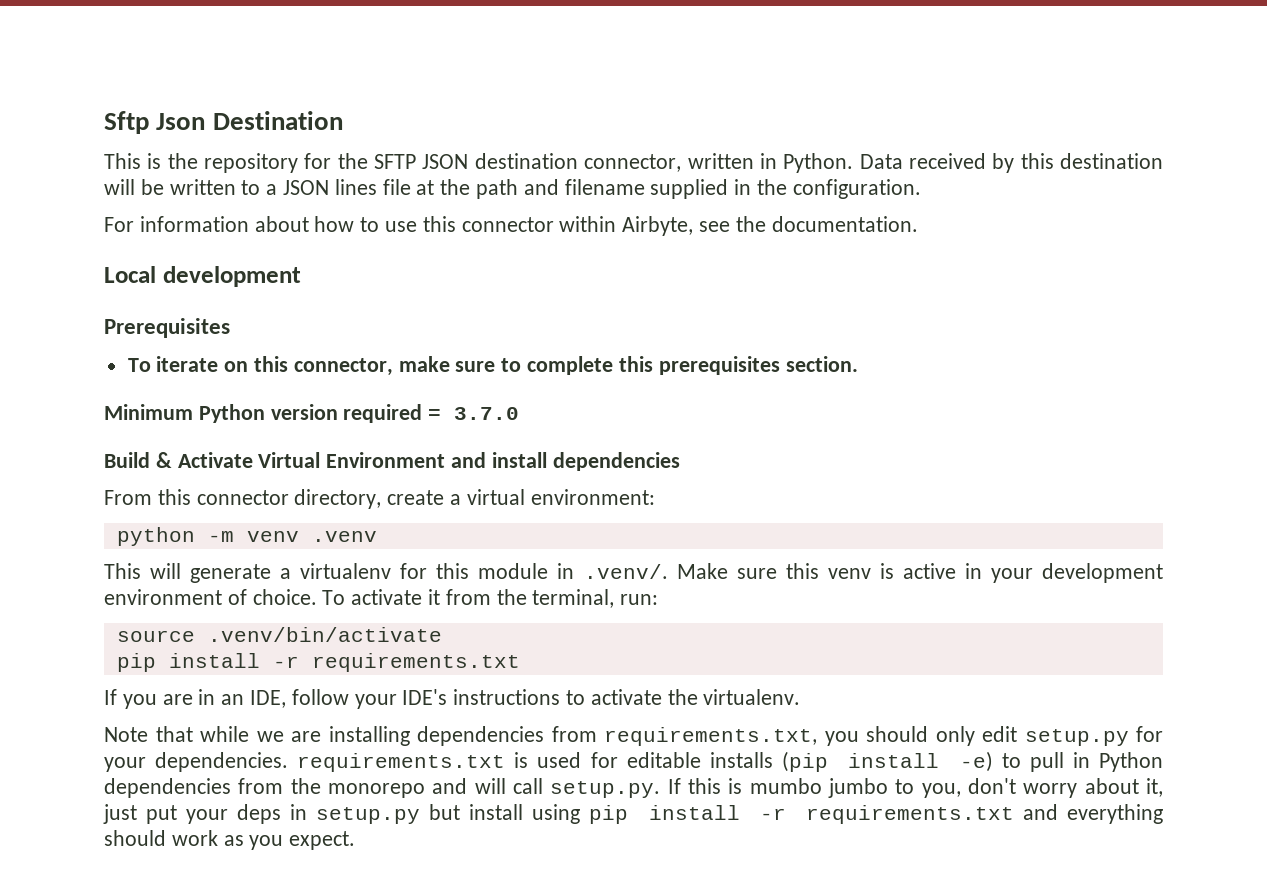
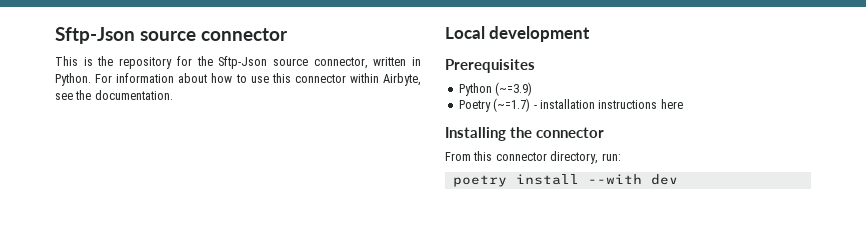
[104,111,343,134] Sftp Json Destination -> [55,27,289,44] Sftp-Json source connector
[374,153,578,169] SFTP JSON destination -> [218,56,308,69] Sftp-Json source
[859,153,1164,173] [104,179,921,199] Data received by this destination will be written to a JSON lines file at the path and filename supplied in the configuration. // -> (91, 79) none
[127,356,858,376] [104,404,520,423] [104,452,680,471] [104,489,655,509] [116,527,377,546] [104,563,1163,583] [104,589,659,608] [116,627,442,642] [116,653,520,672] [104,689,801,709] [104,726,1163,746] [104,751,1164,772] [104,778,1164,798] [103,804,1163,824] [104,830,356,850] To iterate on this connector, make sure to complete this prerequisites section. // Minimum Python version required = 3.7.0 // Build & Activate Virtual Environment and install dependencies // From this connector directory, create a virtual environment: // python -m venv .venv // This will generate a virtualenv for this module in .venv/. Make sure this venv is active in your development environment of choice. To activate it from the terminal, run: // source .venv/bin/activate // pip install -r requirements.txt // If you are in an IDE, follow your IDE's instructions to activate the virtualenv. // Note that while we are installing dependencies from requirements.txt, you should only edit setup.py for your dependencies. requirements.txt is used for editable installs (pip install -e) to pull in Python dependencies from the monorepo and will call setup.py. If this is mumbo jumbo to you, don't worry about it, just put your deps in setup.py but install using pip install -r requirements.txt and everything should work as you expect. -> [458,82,533,96] [458,98,683,112] [445,127,604,141] [445,151,621,164] [452,174,678,187] Python (~=3.9) // Poetry (~=1.7) - installation instructions here // Installing the connector // From this connector directory, run: // poetry install --with dev

